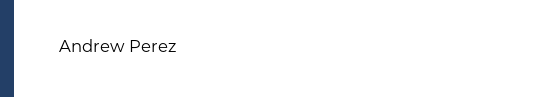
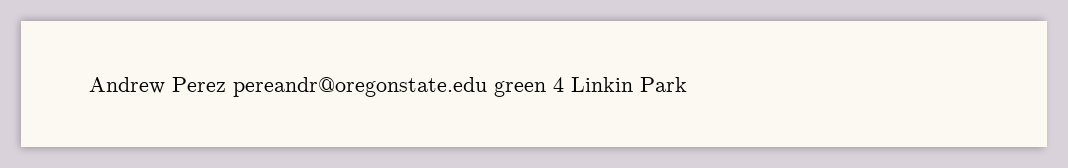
(177, 46) none -> [233,77,687,97] pereandr@oregonstate.edu green 4 Linkin Park

